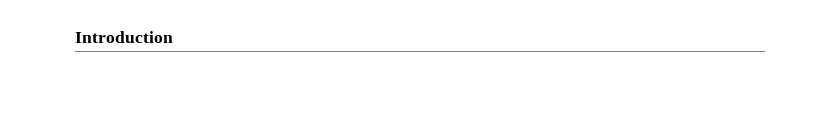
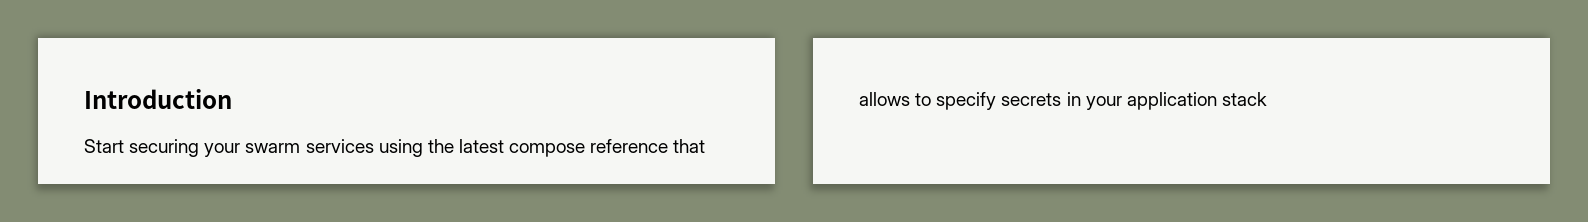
(173, 37) none -> [84,139,706,157] [859,92,1267,110] // Start securing your swarm services using the latest compose reference that allows to specify secrets in your application stack

